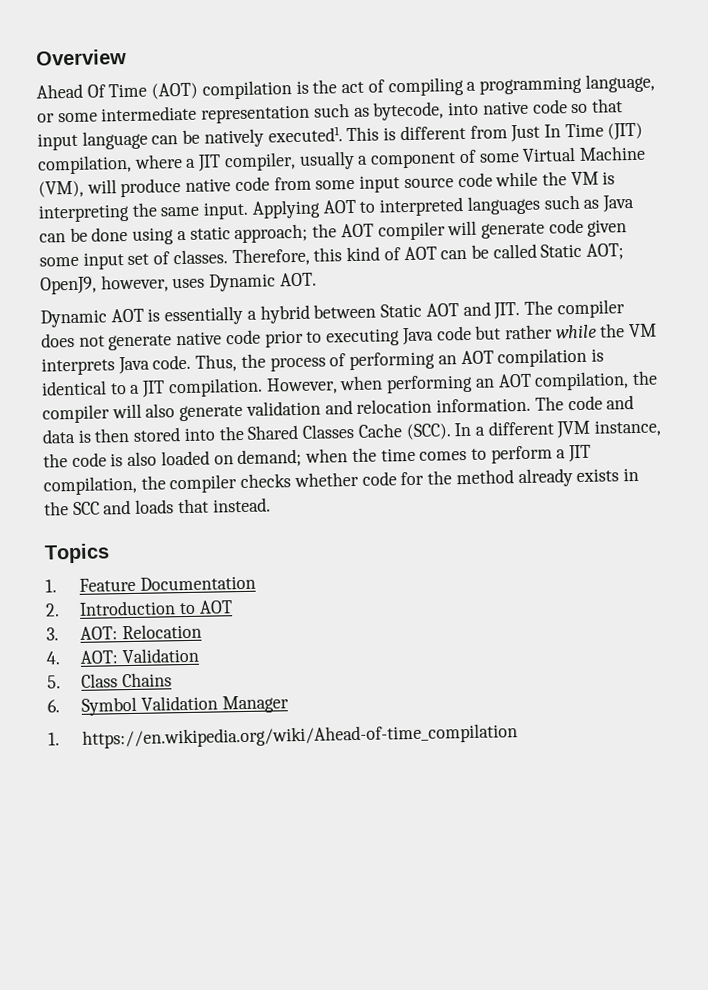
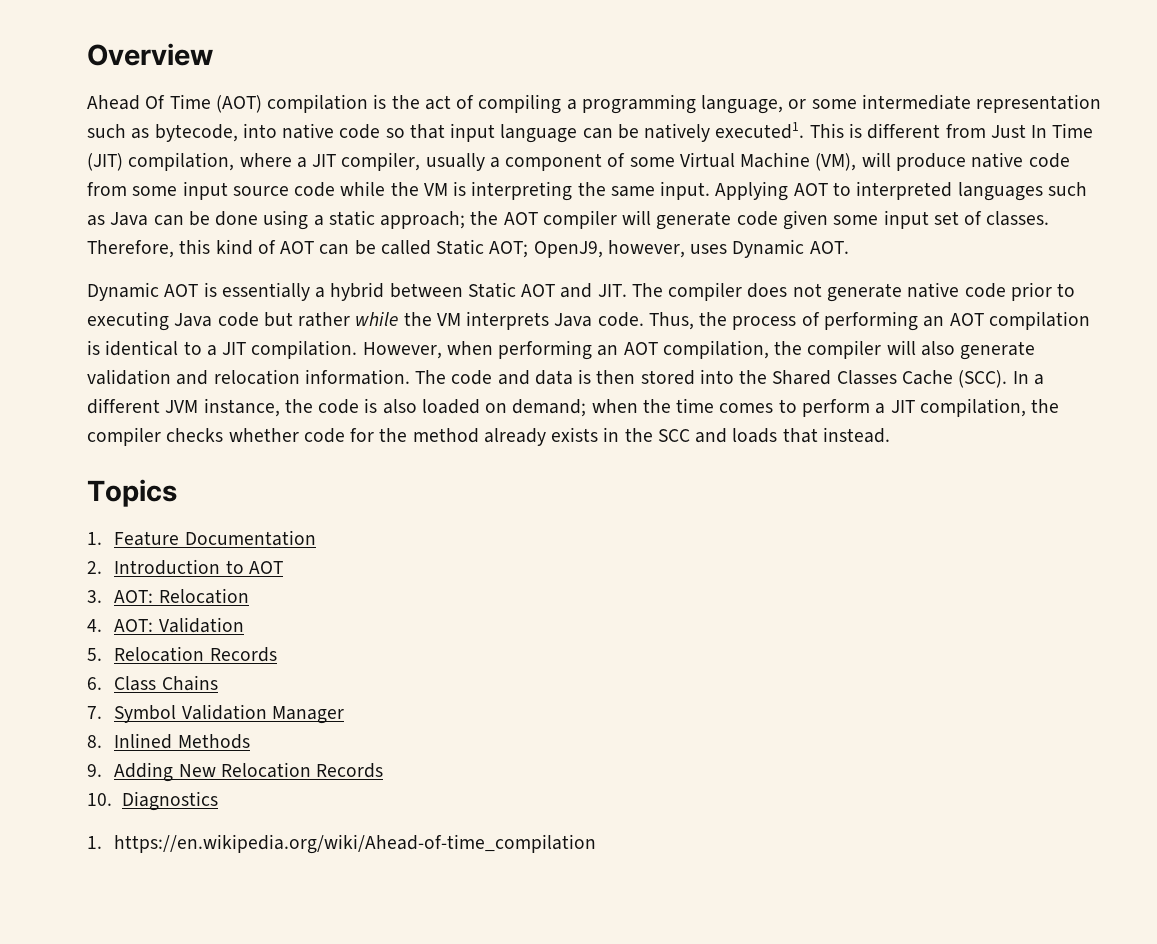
(61, 682) none -> [114,646,277,662] [87,677,102,690] Relocation Records // 6.
[47,699,60,713] 6. -> [87,706,102,719] 7.
(289, 704) none -> [87,733,250,749] [87,762,384,782] [87,791,218,811] // 8. Inlined Methods // 9. Adding New Relocation Records // 10. Diagnostics

